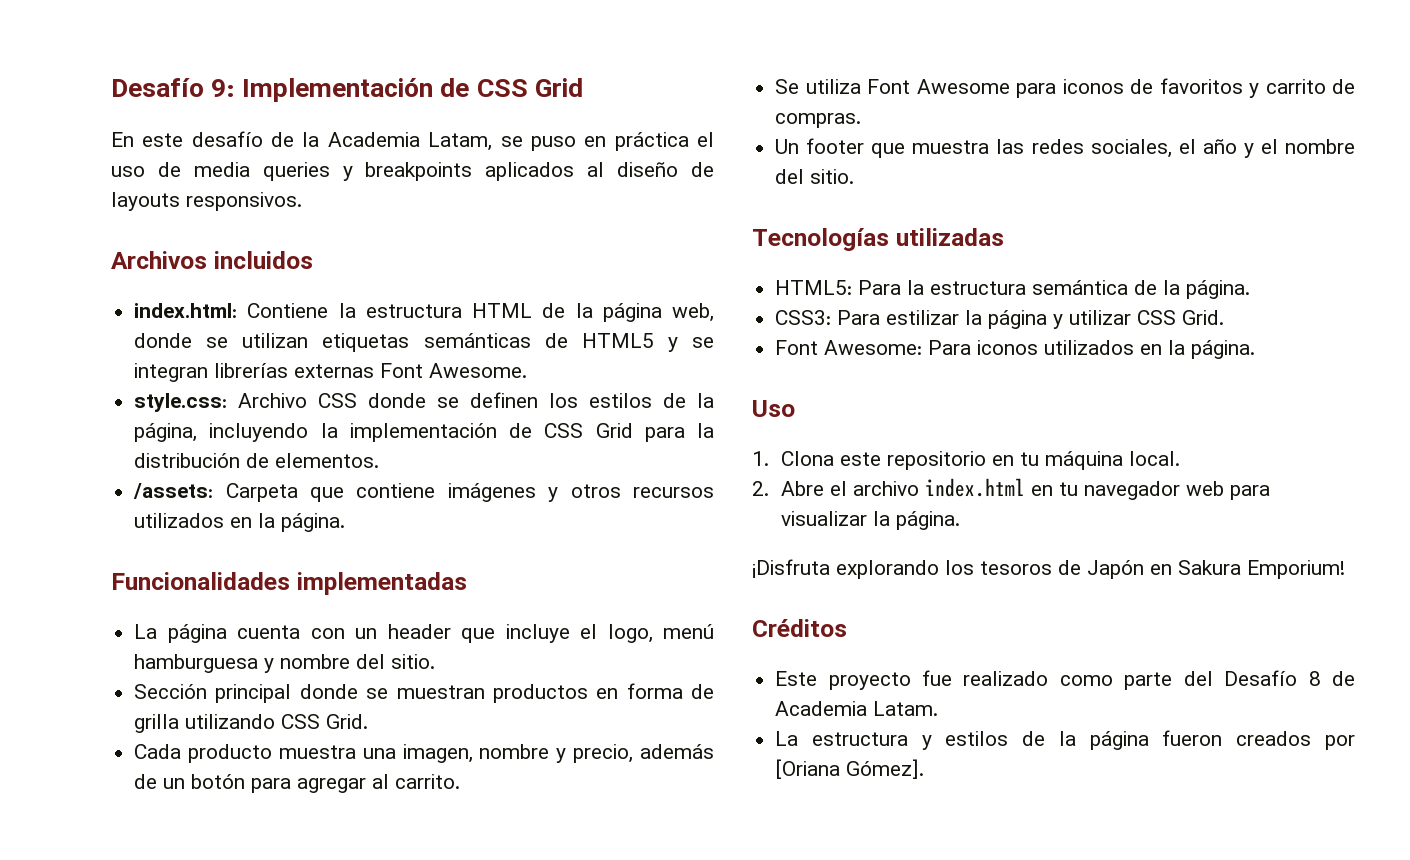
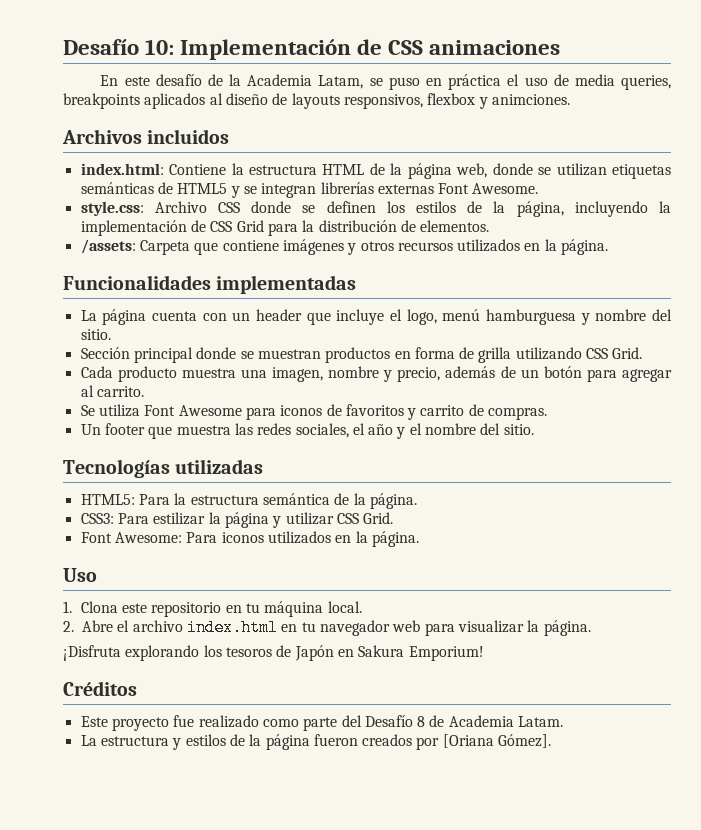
[111,78,236,97] Desafío 9: -> [63,39,175,55] Desafío 10:
[534,78,583,97] Grid -> [429,40,561,55] animaciones
[262,162,353,181] queries y -> [621,75,671,90] queries,
[186,192,302,211] responsivos. -> [343,93,570,109] responsivos, flexbox y animciones.

